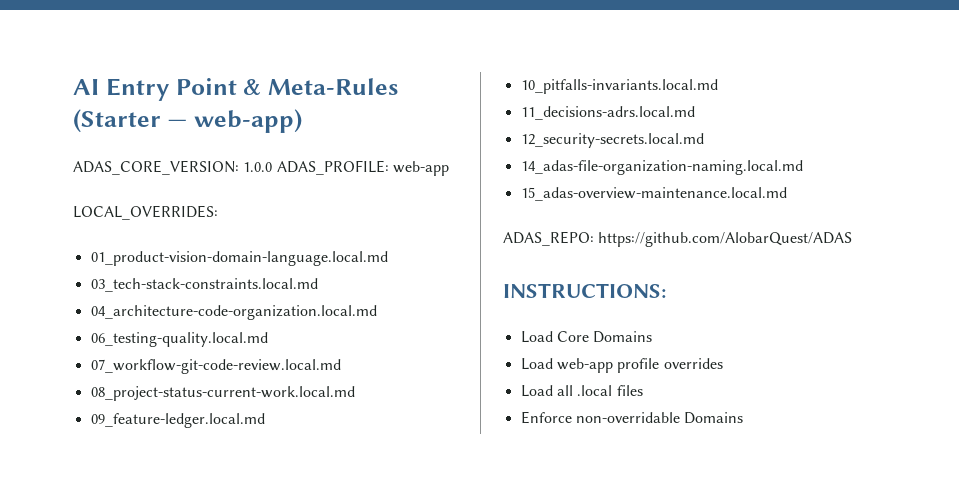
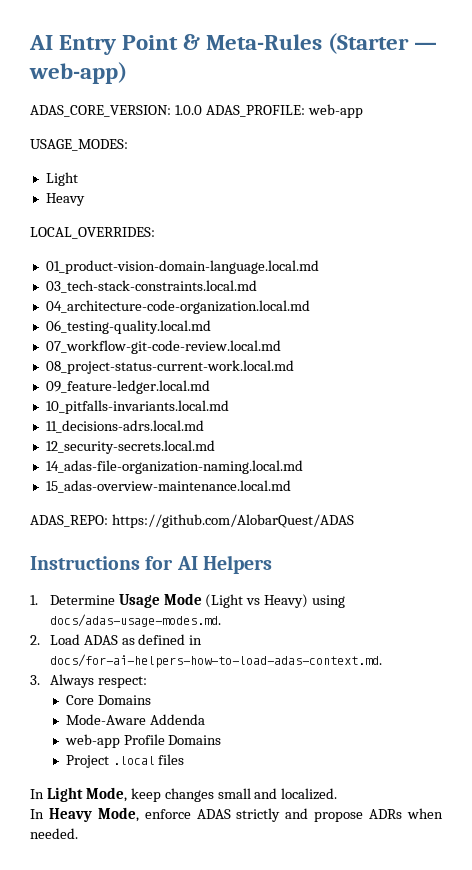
(449, 168) none -> [30,139,128,151] [45,172,78,186] [45,193,85,206] // USAGE_MODES: // Light // Heavy
[503,283,666,298] [520,331,653,343] [520,358,723,373] [520,385,643,397] [520,411,744,424] INSTRUCTIONS: // Load Core Domains // Load web-app profile overrides // Load all .local files // Enforce non-overridable Domains -> [30,555,272,574] [30,593,346,608] [49,614,221,627] [30,634,203,645] [49,654,382,668] [30,674,147,688] [65,695,151,705] [65,714,205,725] [64,734,222,748] [65,754,185,768] [30,787,338,802] [30,807,444,822] [30,828,78,839] Instructions for AI Helpers // 1. Determine Usage Mode (Light vs Heavy) using docs/adas-usage-modes.md. // 2. Load ADAS as defined in docs/for-ai-helpers-how-to-load-adas-context.md. // 3. Always respect: // Core Domains // Mode-Aware Addenda // web-app Profile Domains // Project .local files // In Light Mode, keep changes small and localized. // In Heavy Mode, enforce ADAS strictly and propose ADRs when needed.

